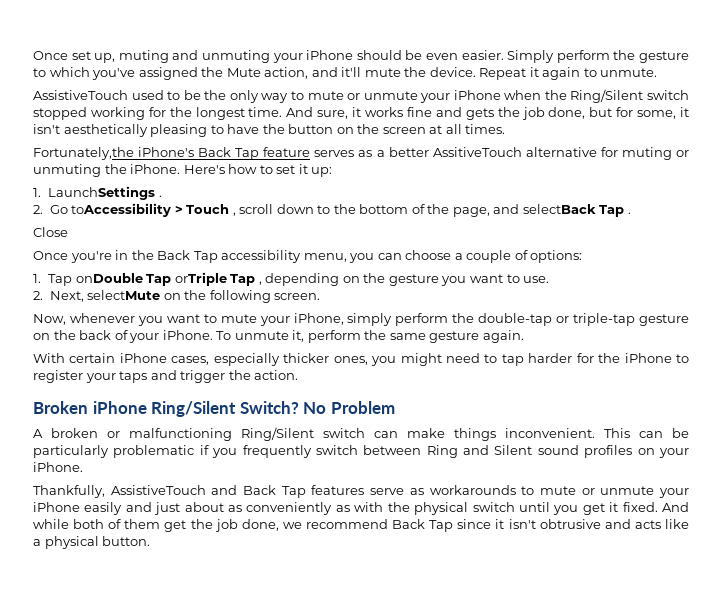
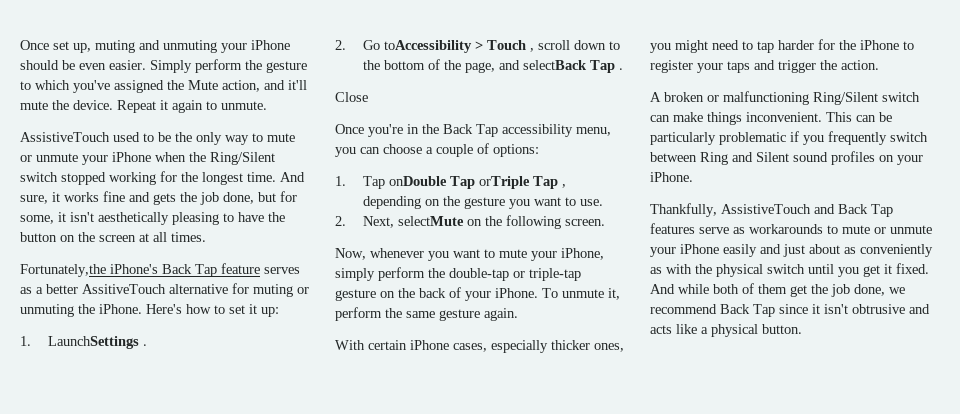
[33,401,395,417] // Broken iPhone Ring/Silent Switch? No Problem -> (879, 65) none

